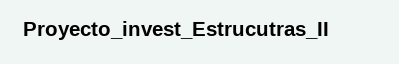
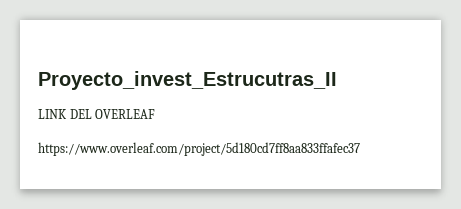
(329, 30) none -> [38,109,156,119] [38,142,360,156] // LINK DEL OVERLEAF // https://www.overleaf.com/project/5d180cd7ff8aa833ffafec37

